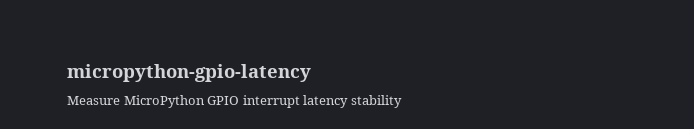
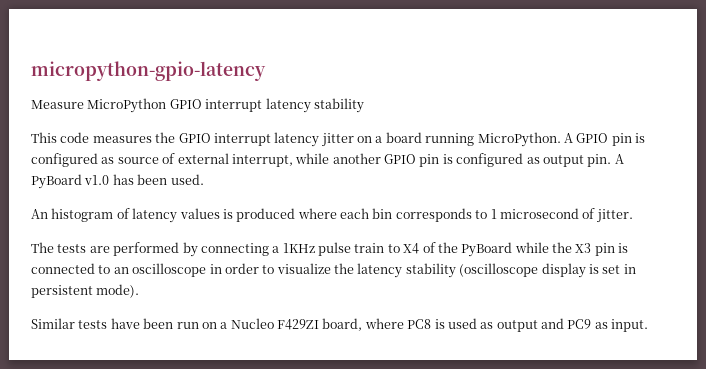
(402, 101) none -> [31,132,645,147] [31,153,624,167] [31,174,204,189] [31,208,633,223] [31,242,629,257] [31,263,636,278] [31,284,140,298] [31,318,649,332] // This code measures the GPIO interrupt latency jitter on a board running MicroPython. A GPIO pin is configured as source of external interrupt, while another GPIO pin is configured as output pin. A PyBoard v1.0 has been used. // An histogram of latency values is produced where each bin corresponds to 1 microsecond of jitter. // The tests are performed by connecting a 1KHz pulse train to X4 of the PyBoard while the X3 pin is connected to an oscilloscope in order to visualize the latency stability (oscilloscope display is set in persistent mode). // Similar tests have been run on a Nucleo F429ZI board, where PC8 is used as output and PC9 as input.

